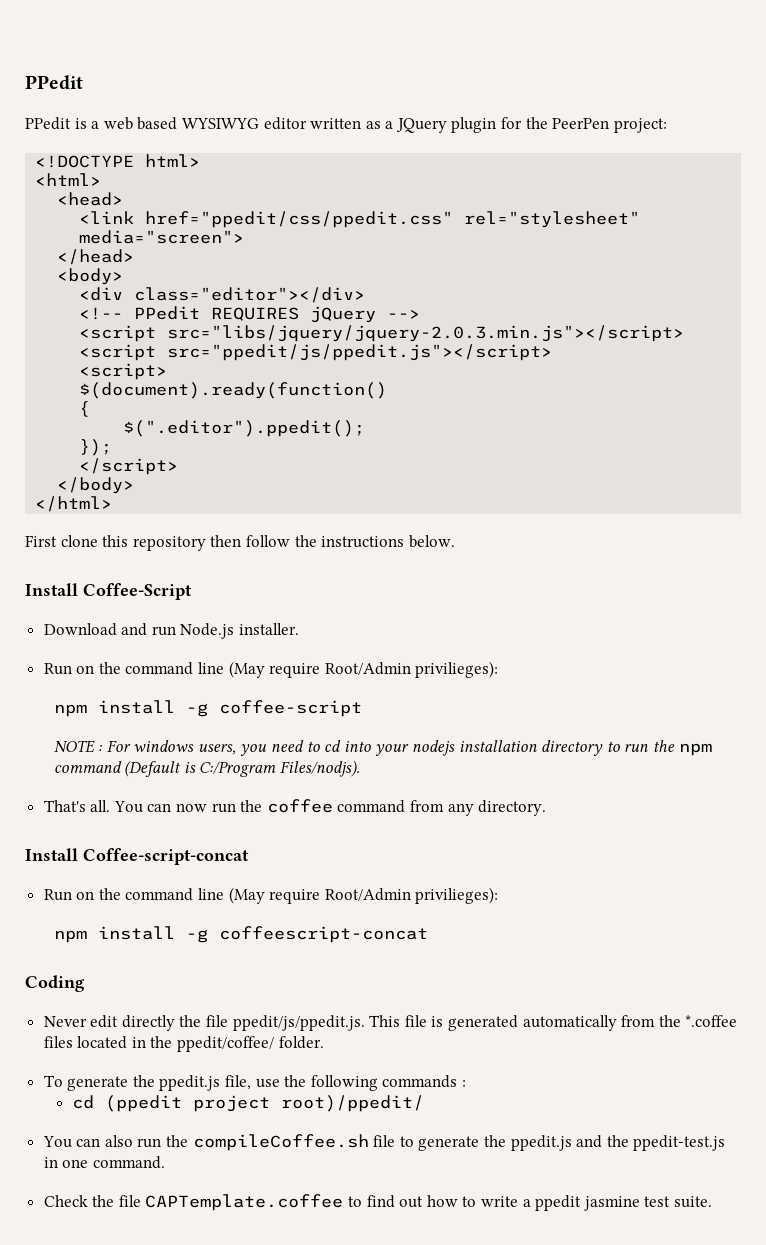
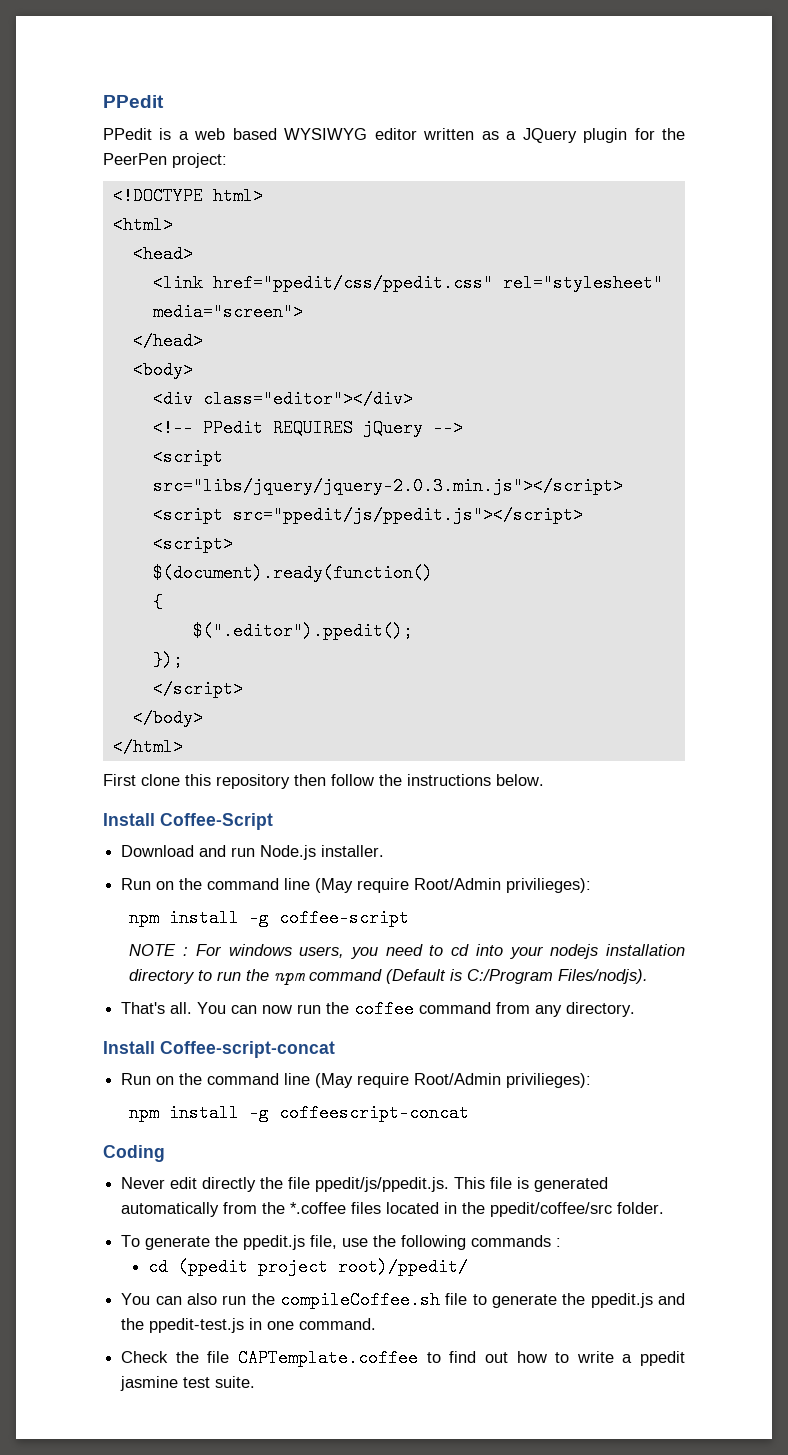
[177,1036,275,1052] ppedit/coffee/ -> [490,1202,613,1217] ppedit/coffee/src

